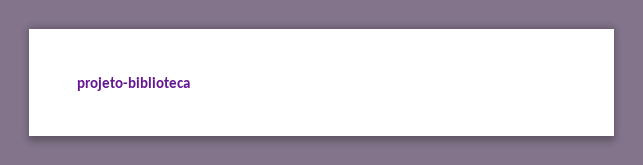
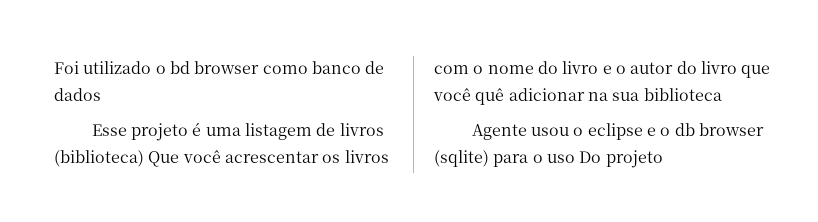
[77,77,190,91] projeto-biblioteca -> [54,61,385,74] [54,88,101,101] [91,122,384,141] [54,150,389,167] [434,61,771,78] [433,88,722,105] [471,123,764,140] [434,150,663,168] Foi utilizado o bd browser como banco de dados // Esse projeto é uma listagem de livros (biblioteca) Que você acrescentar os livros com o nome do livro e o autor do livro que você quê adicionar na sua biblioteca // Agente usou o eclipse e o db browser (sqlite) para o uso Do projeto

